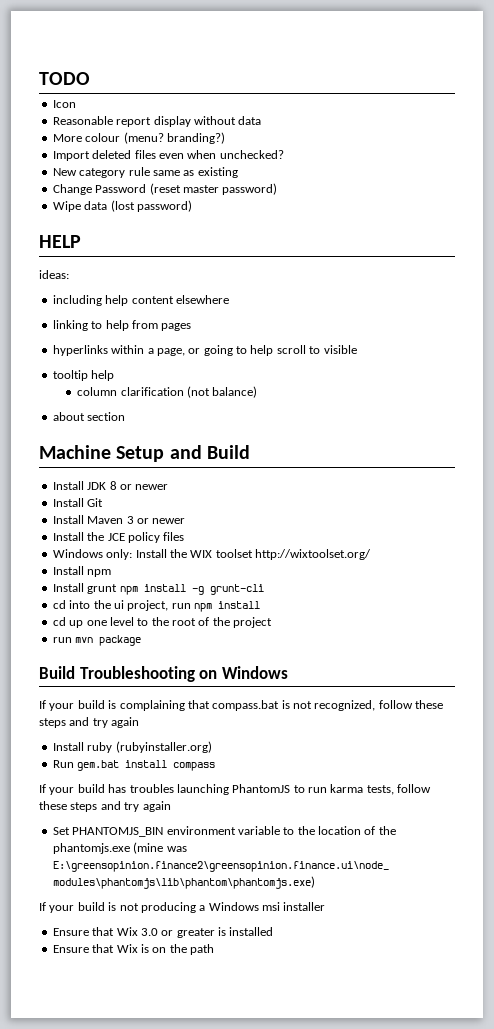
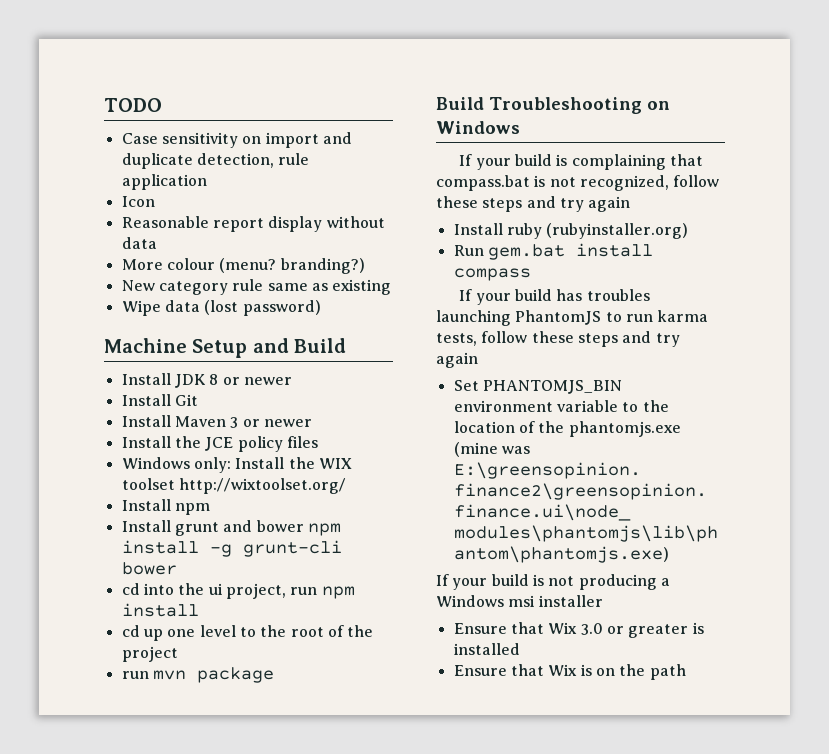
(90, 78) none -> [121,132,352,148] [121,153,310,169] [121,174,207,190] // Case sensitivity on import and duplicate detection, rule application
[52,150,284,161] // Import deleted files even when unchecked? -> (365, 266) none
[52,183,278,195] // Change Password (reset master password) -> (392, 287) none
[39,235,81,248] [39,270,69,279] [52,295,229,306] [52,320,192,331] [52,345,357,356] [52,370,115,381] [77,386,258,398] [52,412,126,421] // HELP // ideas: // including help content elsewhere // linking to help from pages // hyperlinks within a page, or going to help scroll to visible // tooltip help // column clarification (not balance) // about section -> (321, 308) none
(118, 589) none -> [223,520,304,532] and bower
(264, 589) none -> [121,562,177,575] bower

